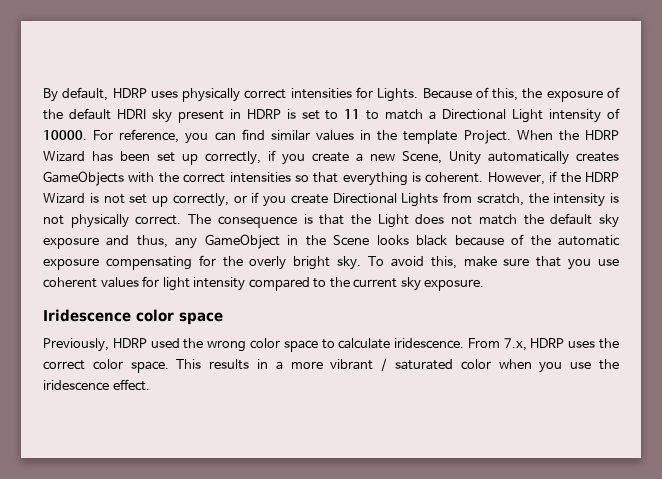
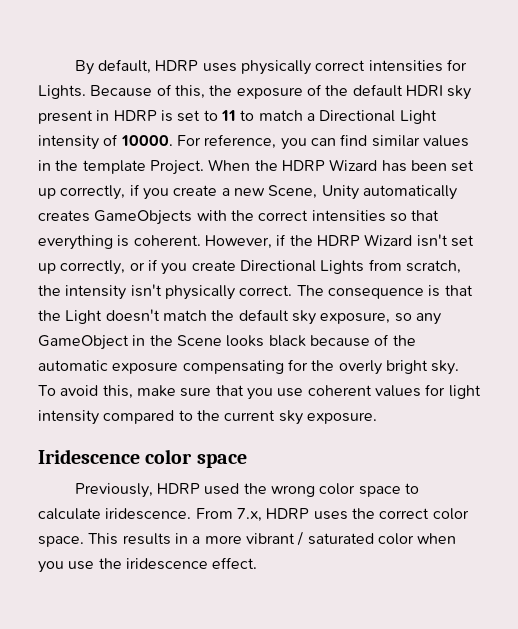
[89,193,125,204] is not -> [416,234,448,247] isn't
[610,193,619,203] [43,215,64,225] is not -> [130,284,162,297] isn't
[415,214,473,225] does not -> [105,309,160,322] doesn't
[43,235,168,249] exposure and thus, -> [320,312,412,324] exposure, so

